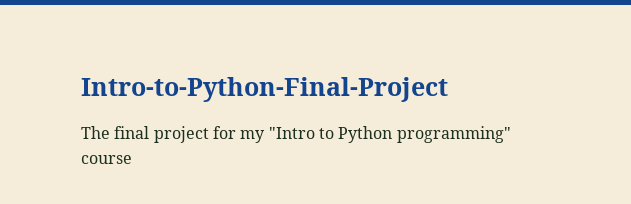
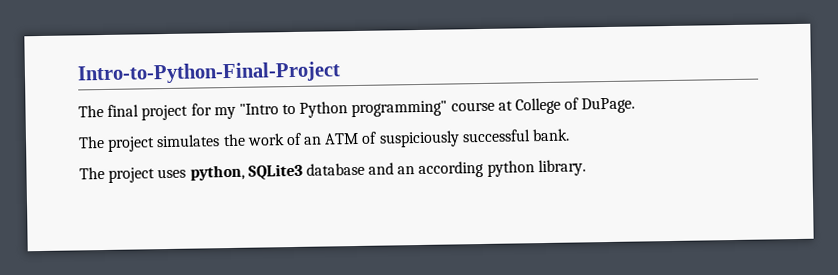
(132, 159) none -> [497,97,636,115] [78,128,571,152] [79,159,586,183] at College of DuPage. // The project simulates the work of an ATM of suspiciously successful bank. // The project uses python, SQLite3 database and an according python library.

